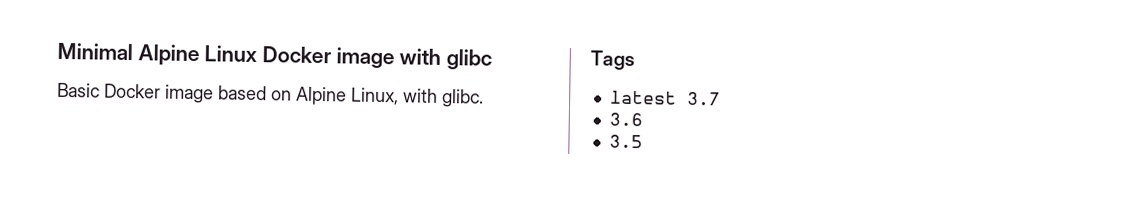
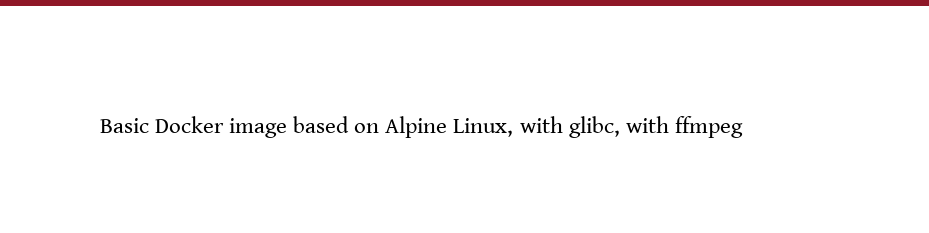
[57,42,493,70] Minimal Alpine Linux Docker image with glibc // -> (100, 125) none
[441,88,484,108] [590,50,635,71] [609,90,721,106] [608,112,643,127] [608,134,643,149] glibc. // Tags // latest 3.7 // 3.6 // 3.5 -> [568,116,743,138] glibc, with ffmpeg

